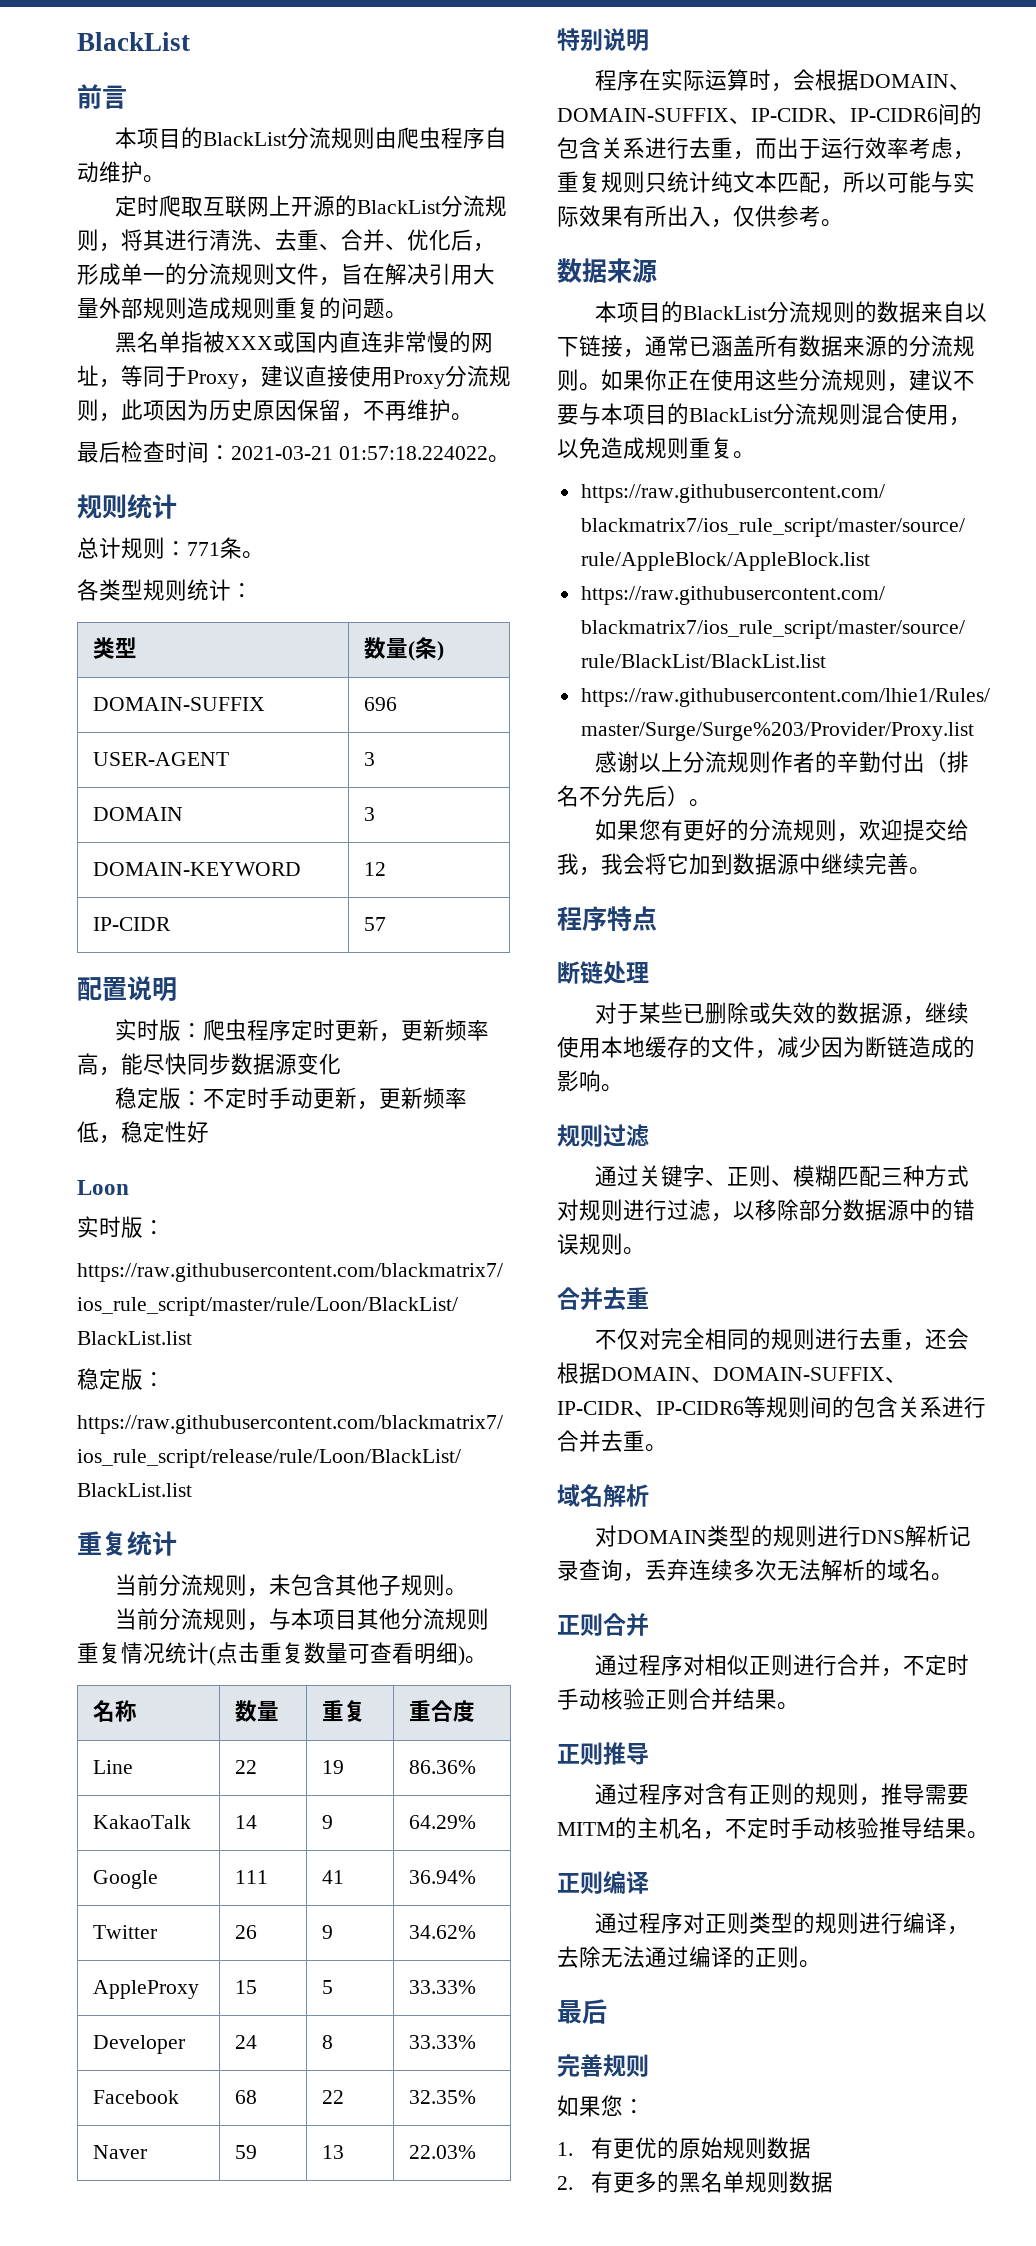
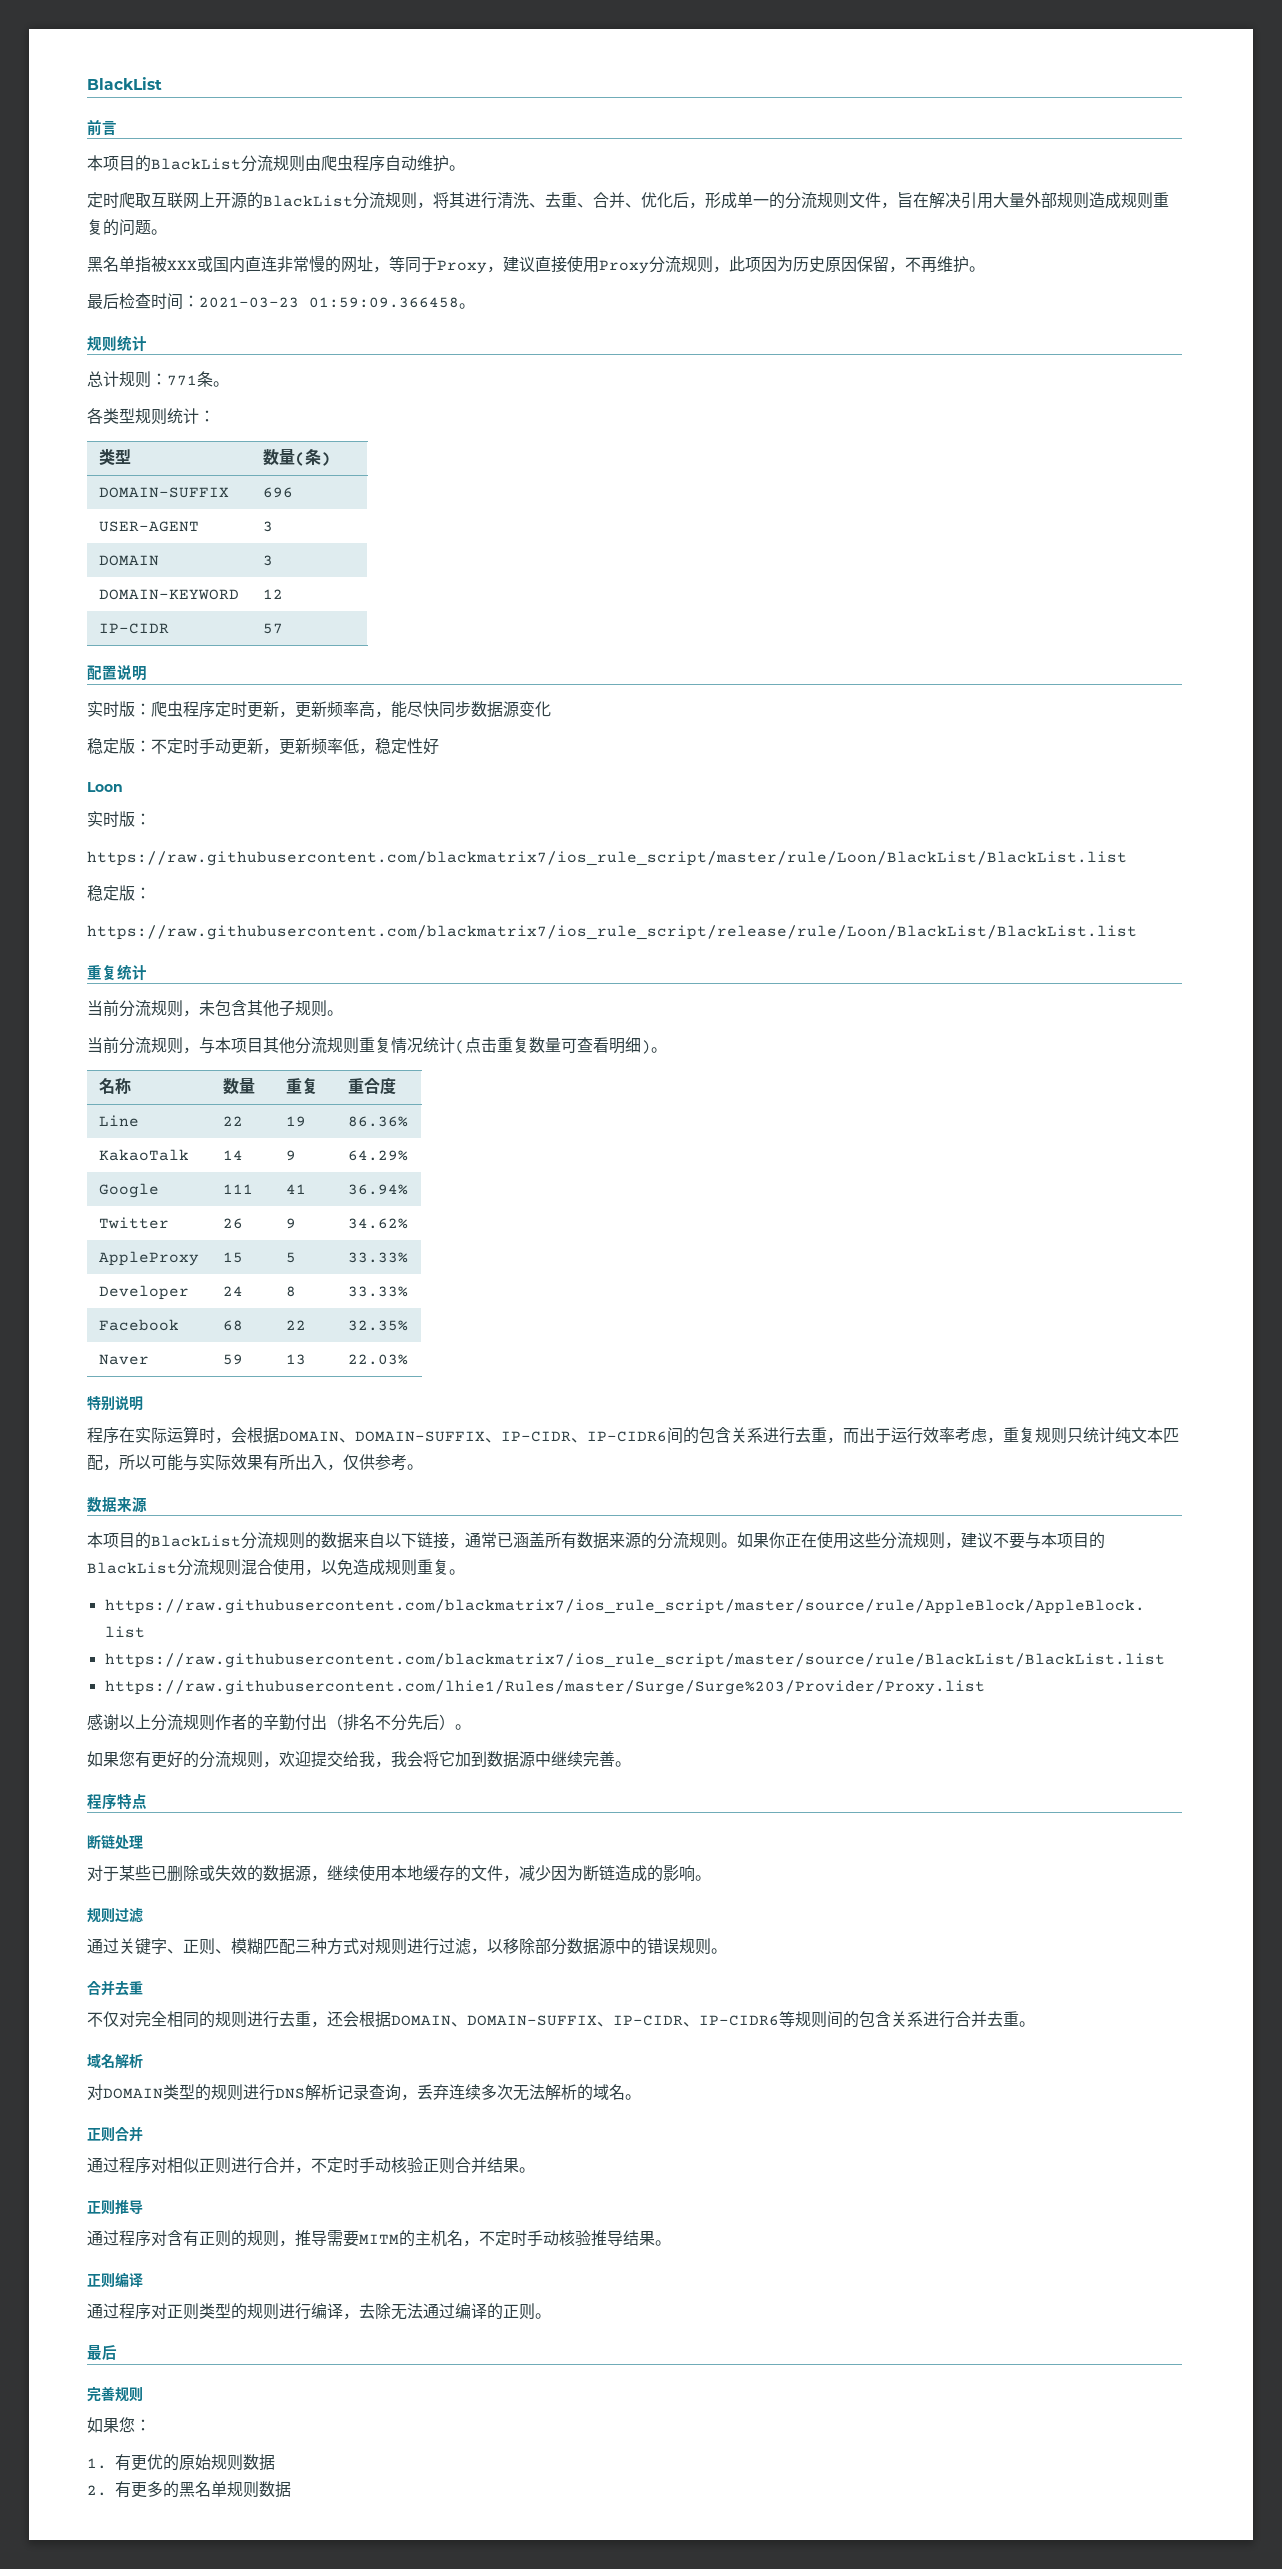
[231,446,488,460] 2021-03-21 01:57:18.224022 -> [199,297,459,308] 2021-03-23 01:59:09.366458

